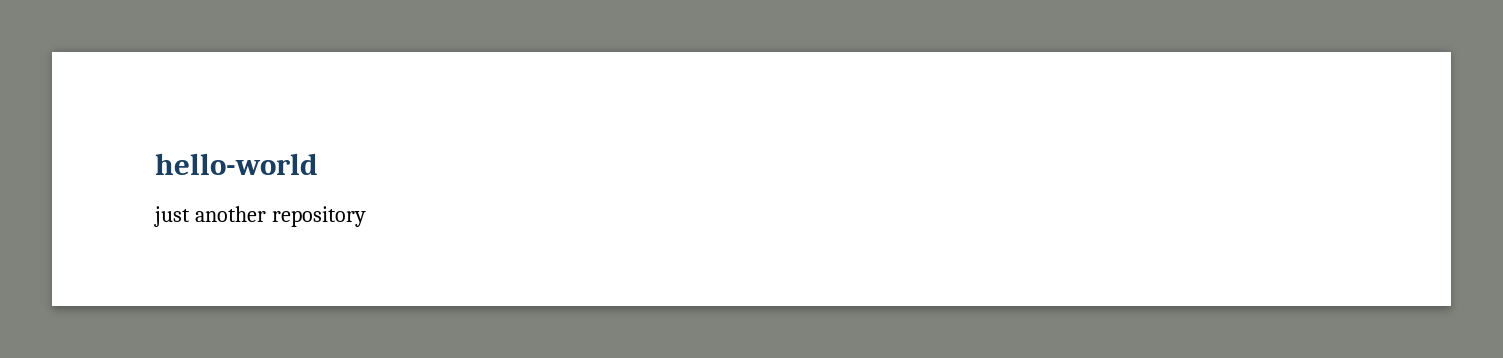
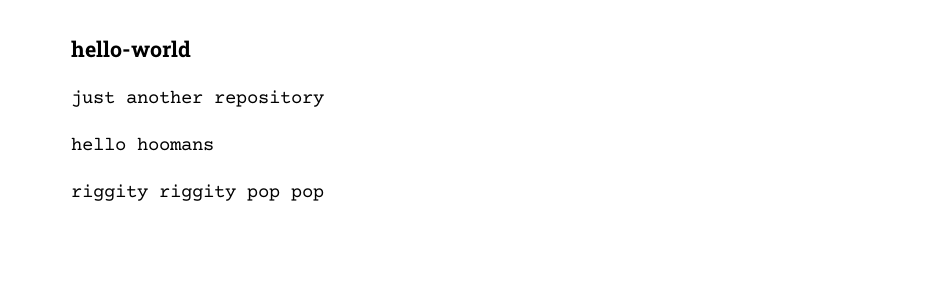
(366, 216) none -> [71,137,214,151] [71,184,324,201] // hello hoomans // riggity riggity pop pop

